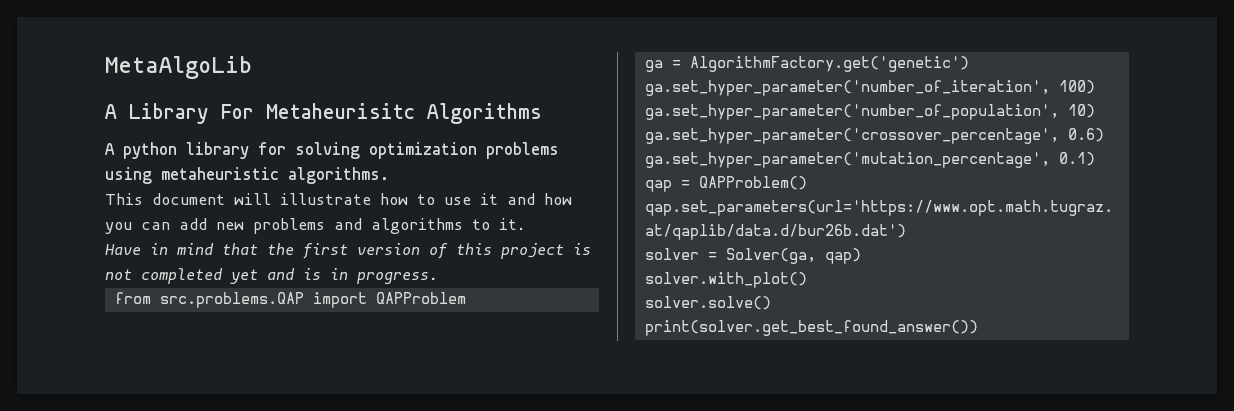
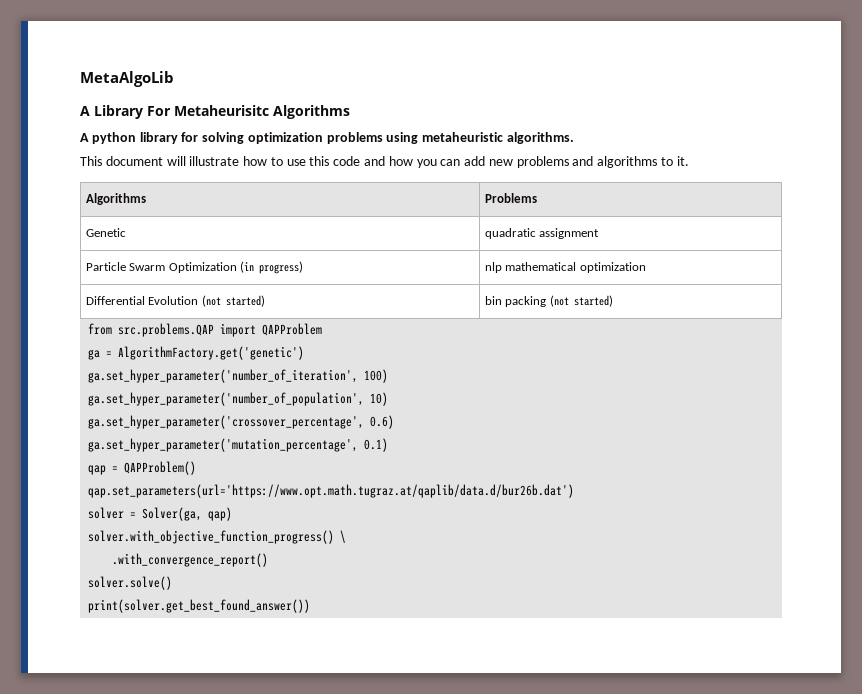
[480,193,498,205] it -> [309,156,361,166] this code
[105,243,591,259] [105,268,438,284] // Have in mind that the first version of this project is not completed yet and is in progress. -> [85,193,146,205] [484,193,537,203] [85,228,126,237] [484,228,600,239] [85,261,303,274] [484,262,646,273] [85,295,265,307] [484,295,613,307] // Algorithms | Problems // Genetic | quadratic assignment // Particle Swarm Optimization (in progress) | nlp mathematical optimization // Differential Evolution (not started) | bin packing (not started)
[644,272,807,288] solver.with_plot() -> [88,530,347,544] [112,553,269,567] solver.with_objective_function_progress() \ // .with_convergence_report()

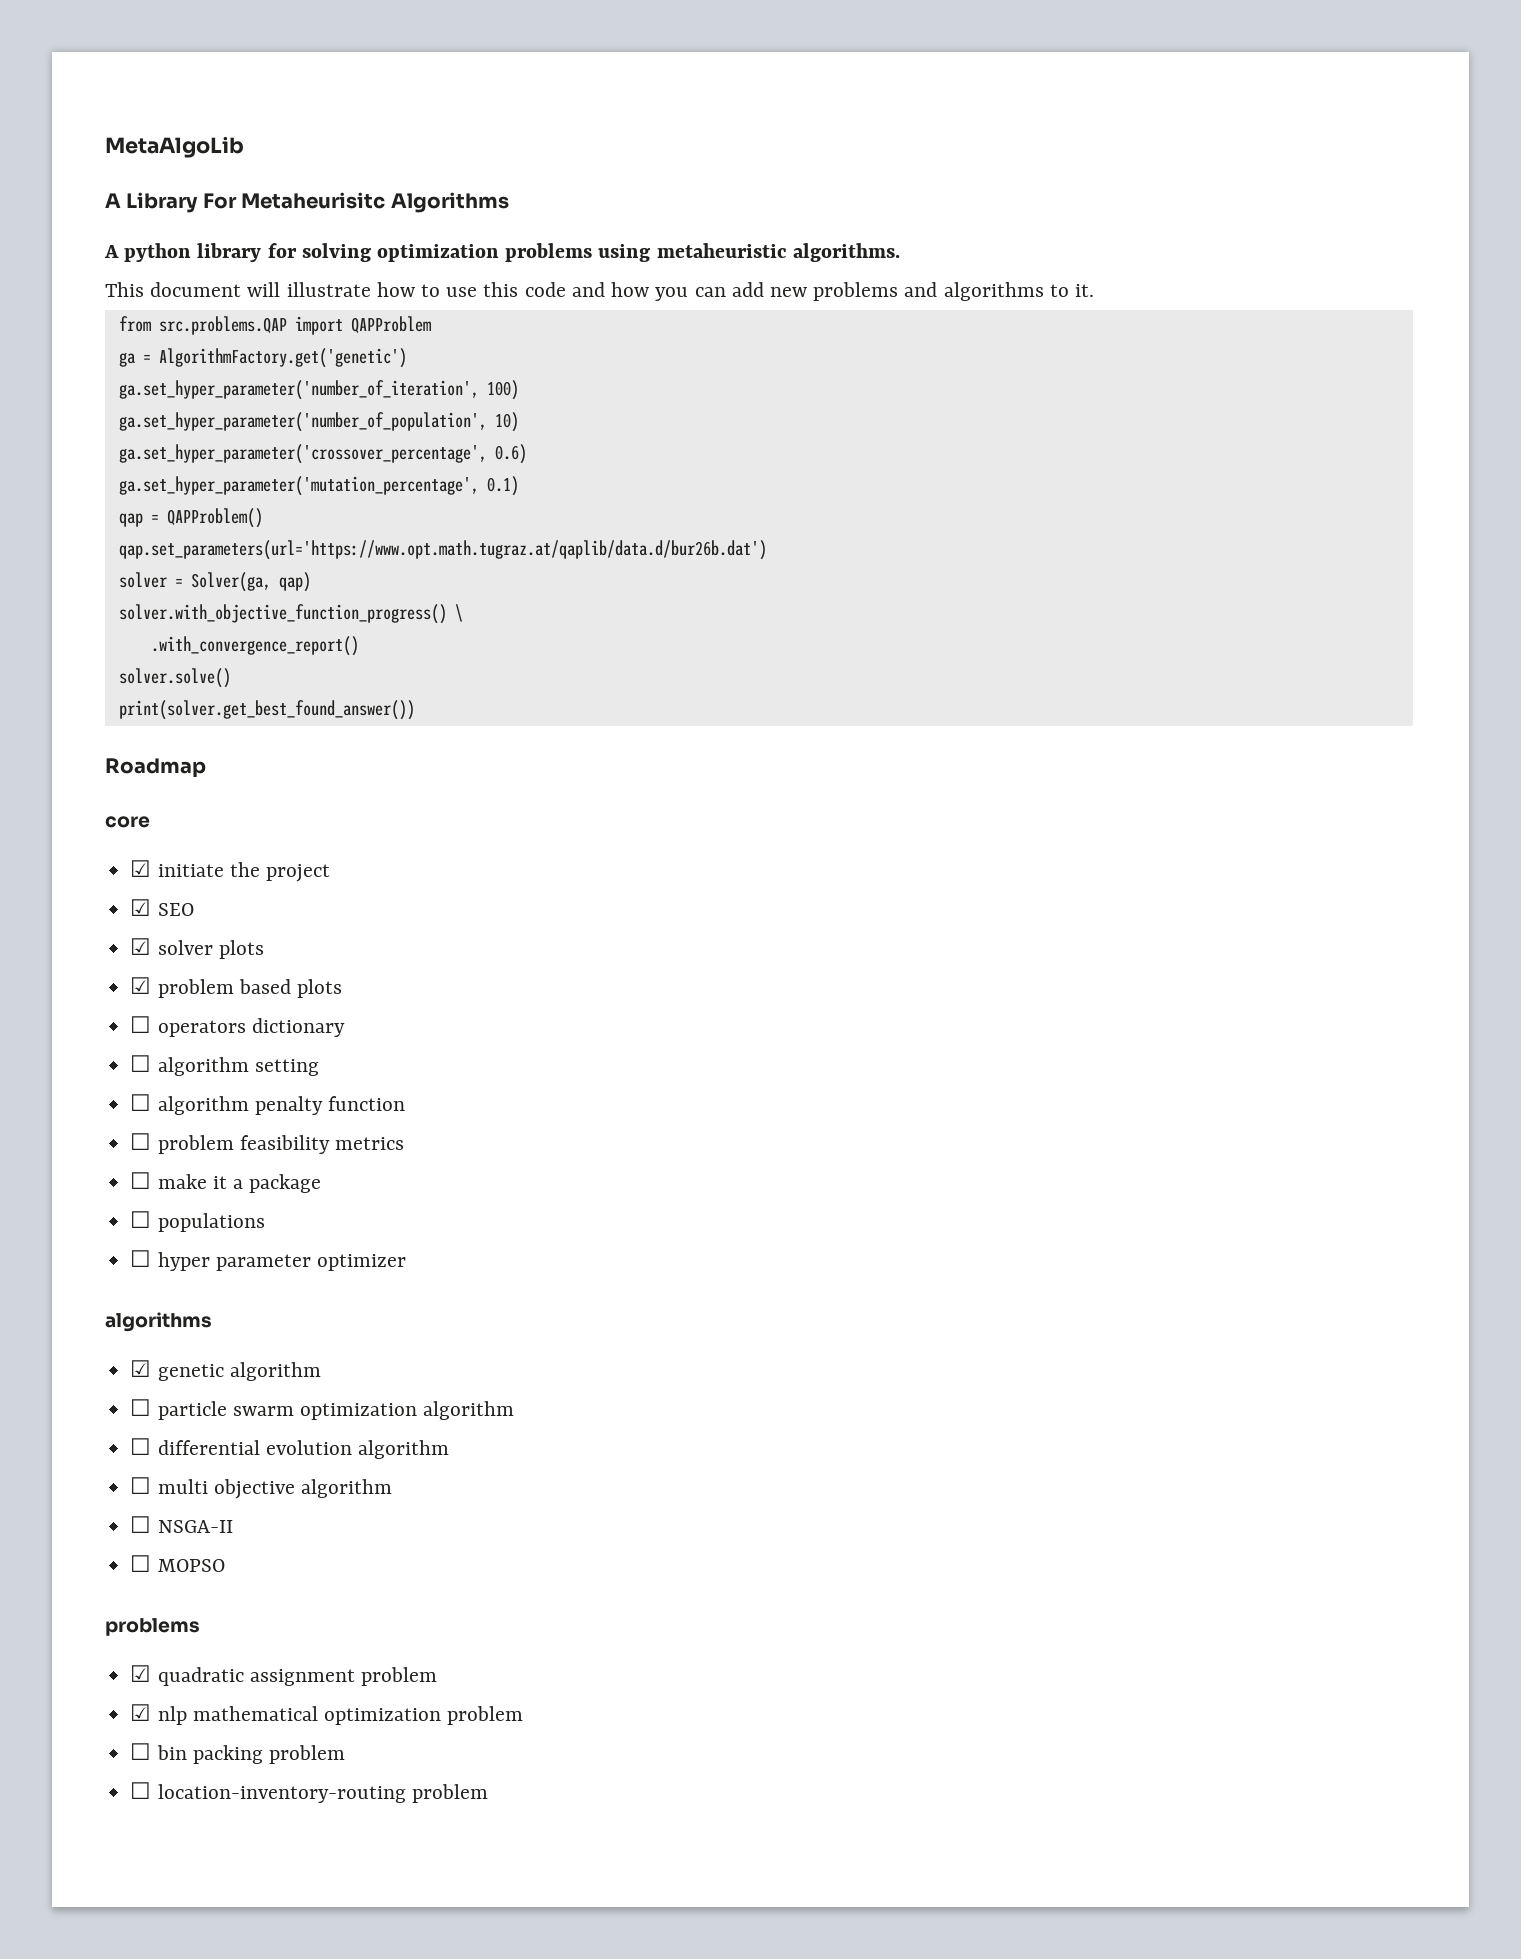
[85,193,146,205] [484,193,537,203] [85,228,126,237] [484,228,600,239] [85,261,303,274] [484,262,646,273] [85,295,265,307] [484,295,613,307] // Algorithms | Problems // Genetic | quadratic assignment // Particle Swarm Optimization (in progress) | nlp mathematical optimization // Differential Evolution (not started) | bin packing (not started) -> (1094, 290) none
(311, 606) none -> [105,758,206,778] [105,816,150,828] [130,860,330,882] [130,899,194,916] [130,938,264,959] [130,977,342,998] [130,1016,345,1037] [130,1055,319,1076] [130,1094,405,1115] [130,1133,404,1154] [130,1172,322,1193] [130,1211,265,1232] [130,1250,406,1271] [105,1312,212,1332] [130,1360,321,1381] [130,1399,515,1420] [130,1438,449,1459] [130,1477,392,1499] [130,1516,233,1533] [130,1555,225,1572] [105,1618,200,1636] [130,1665,437,1686] [130,1704,524,1725] [130,1743,345,1764] [130,1782,488,1803] // Roadmap // core // ☑ initiate the project // ☑ SEO // ☑ solver plots // ☑ problem based plots // ☐ operators dictionary // ☐ algorithm setting // ☐ algorithm penalty function // ☐ problem feasibility metrics // ☐ make it a package // ☐ populations // ☐ hyper parameter optimizer // algorithms // ☑ genetic algorithm // ☐ particle swarm optimization algorithm // ☐ differential evolution algorithm // ☐ multi objective algorithm // ☐ NSGA-II // ☐ MOPSO // problems // ☑ quadratic assignment problem // ☑ nlp mathematical optimization problem // ☐ bin packing problem // ☐ location-inventory-routing problem

